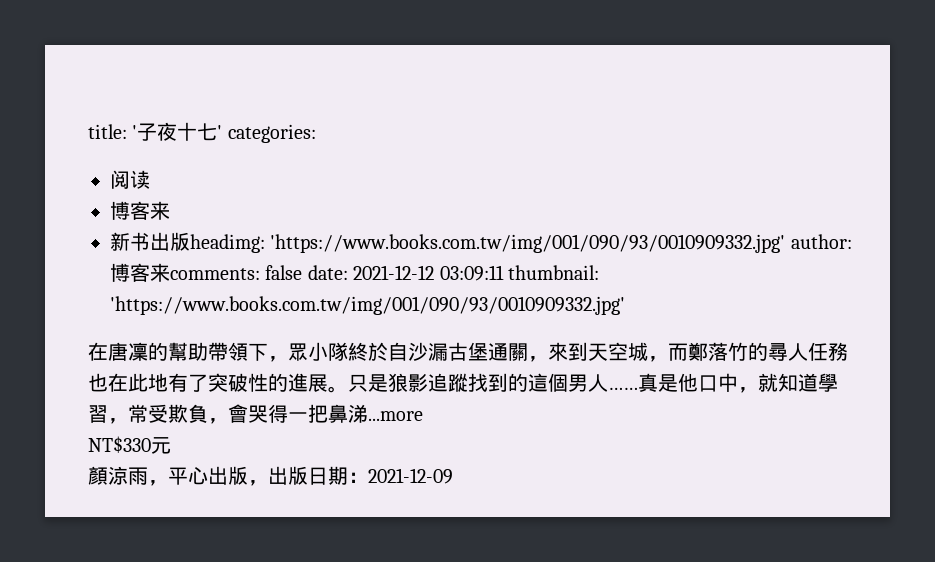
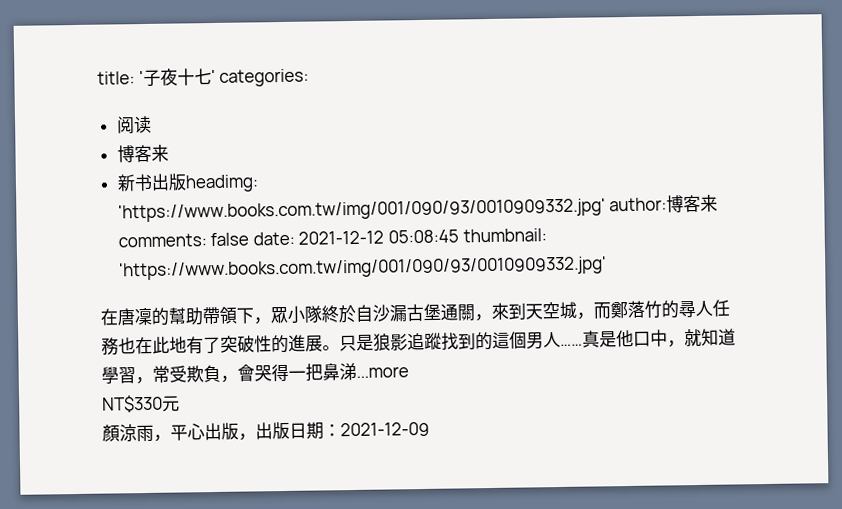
[439,265,504,281] 03:09:11 -> [388,229,460,244] 05:08:45

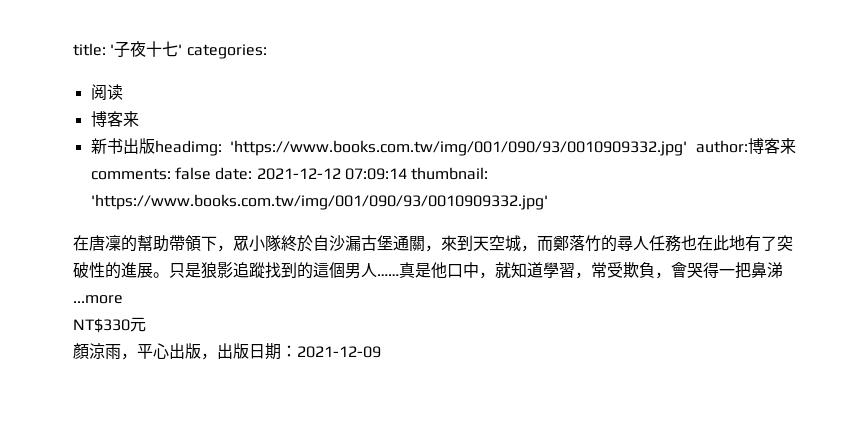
[388,229,460,244] 05:08:45 -> [344,168,407,180] 07:09:14

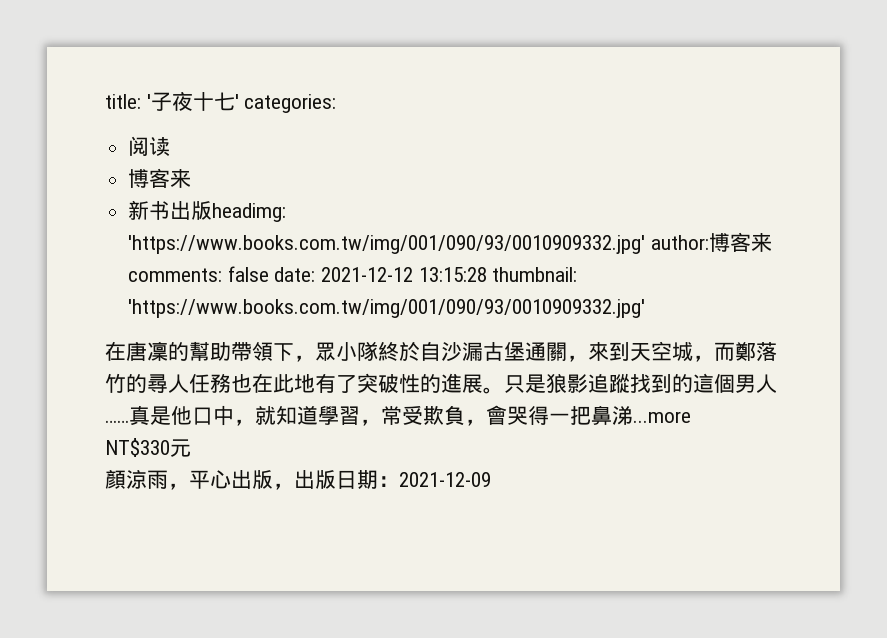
[344,168,407,180] 07:09:14 -> [418,267,487,282] 13:15:28

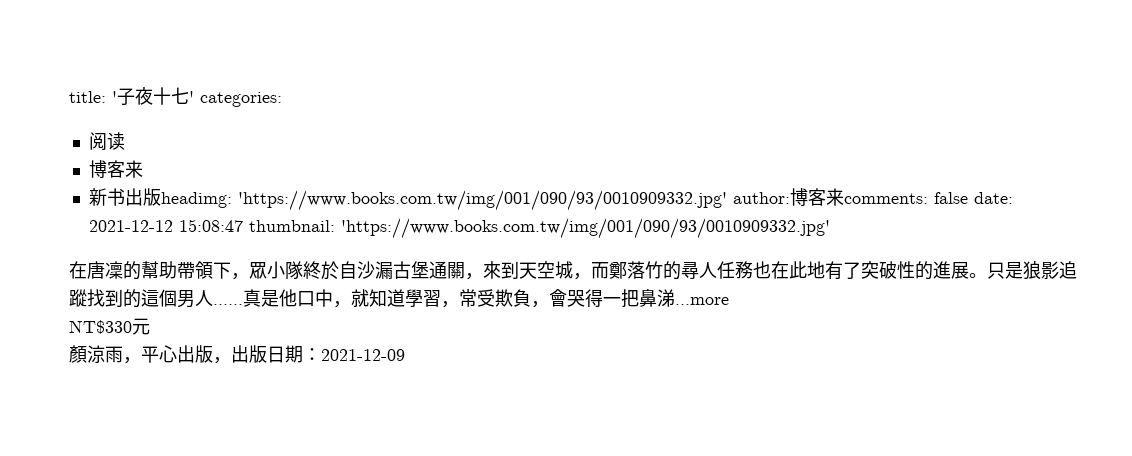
[418,267,487,282] 13:15:28 -> [178,219,243,232] 15:08:47

